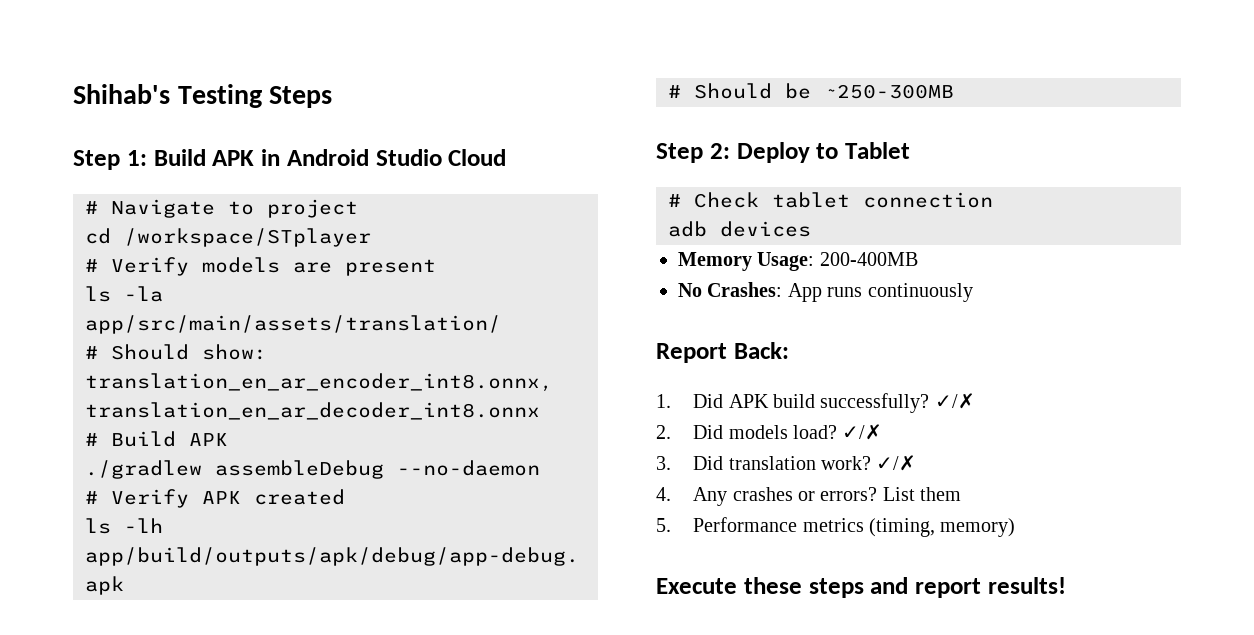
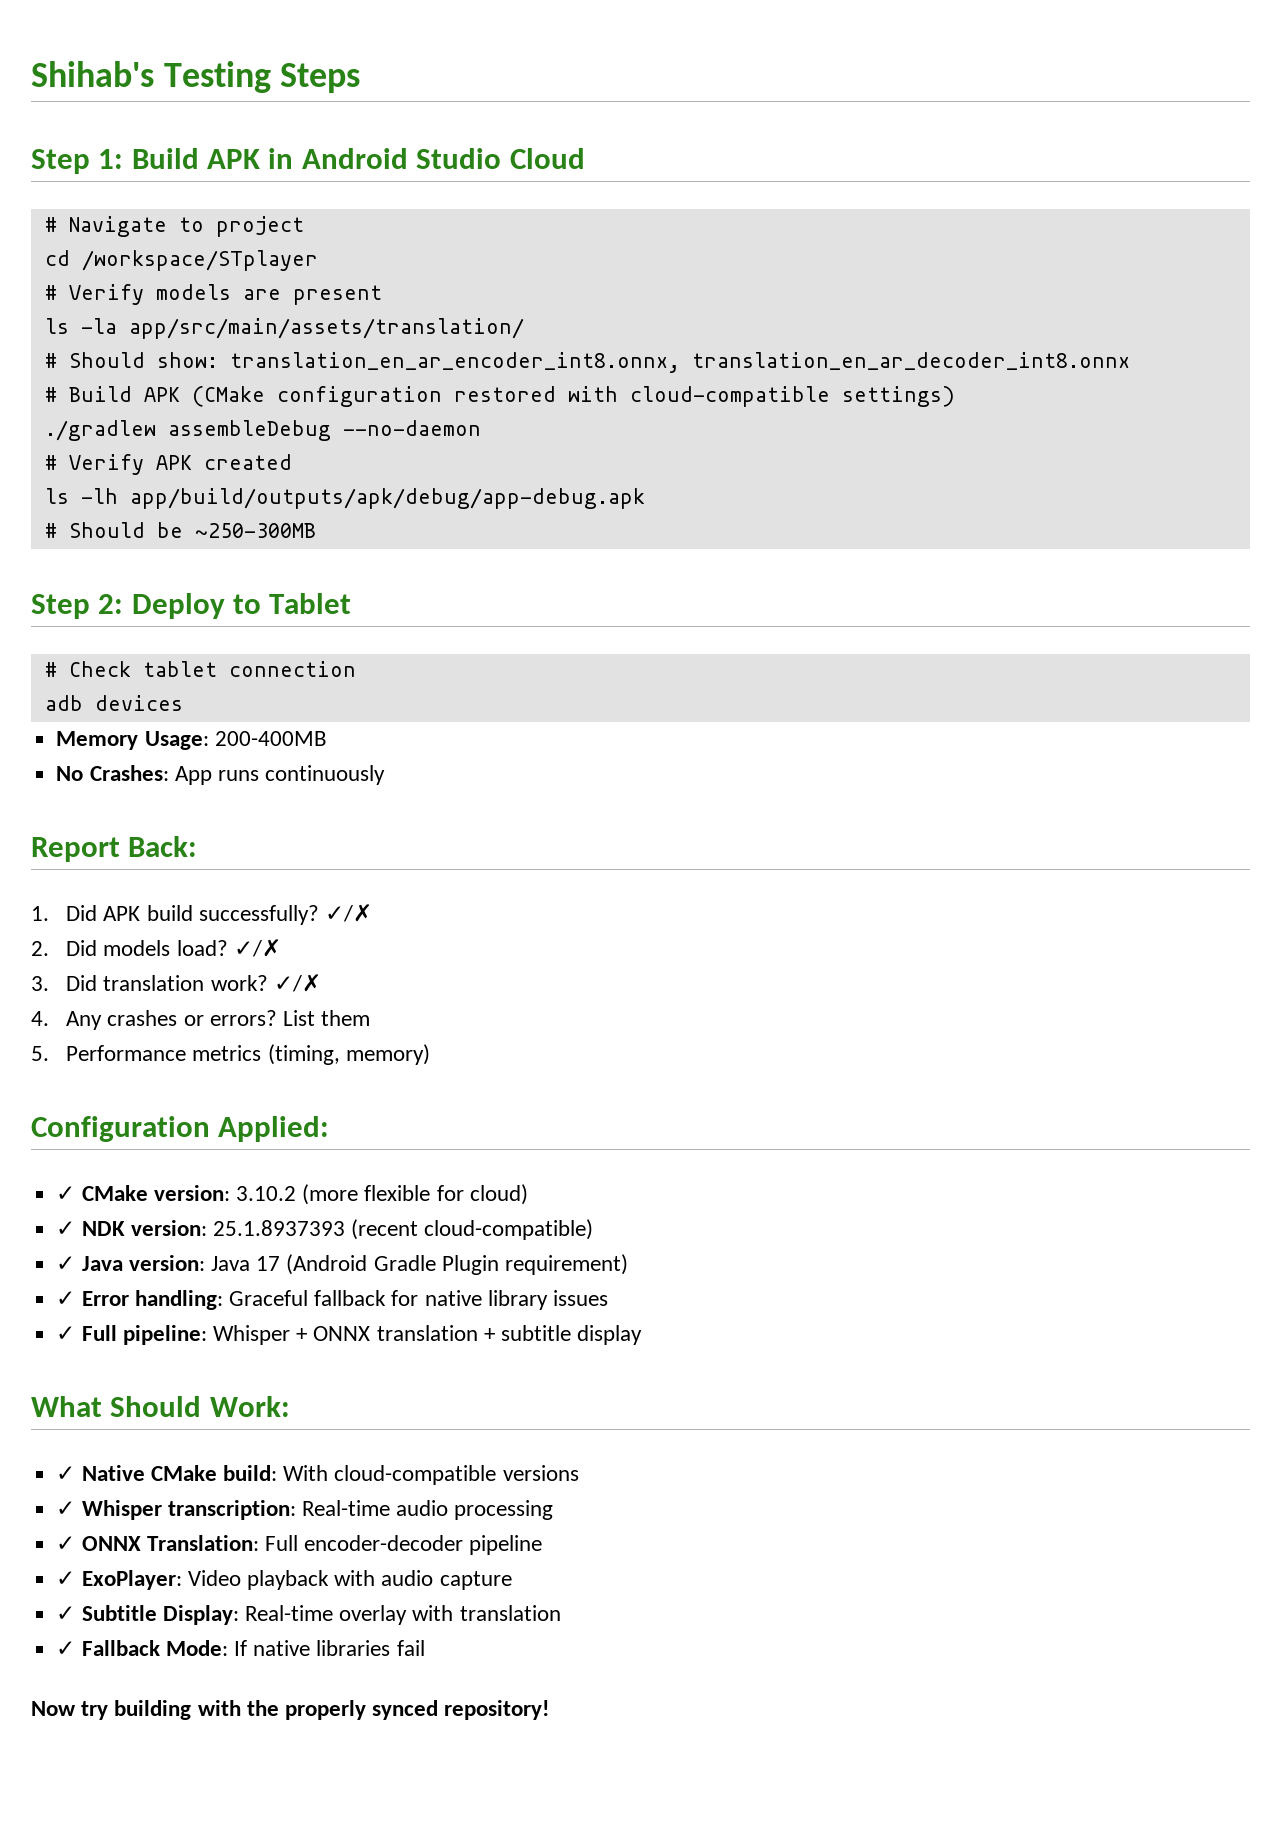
(228, 439) none -> [191,386,955,407] (CMake configuration restored with cloud-compatible settings)
[656,577,1066,598] Execute these steps and report results! -> [31,1116,330,1142] [56,1184,528,1205] [56,1219,594,1240] [56,1254,628,1275] [56,1290,608,1310] [56,1325,643,1345] [31,1396,290,1417] [56,1465,579,1485] [56,1500,554,1520] [56,1535,543,1555] [56,1570,512,1590] [56,1605,561,1625] [56,1640,425,1656] [31,1700,550,1720] Configuration Applied: // ✓ CMake version: 3.10.2 (more flexible for cloud) // ✓ NDK version: 25.1.8937393 (recent cloud-compatible) // ✓ Java version: Java 17 (Android Gradle Plugin requirement) // ✓ Error handling: Graceful fallback for native library issues // ✓ Full pipeline: Whisper + ONNX translation + subtitle display // What Should Work: // ✓ Native CMake build: With cloud-compatible versions // ✓ Whisper transcription: Real-time audio processing // ✓ ONNX Translation: Full encoder-decoder pipeline // ✓ ExoPlayer: Video playback with audio capture // ✓ Subtitle Display: Real-time overlay with translation // ✓ Fallback Mode: If native libraries fail // Now try building with the properly synced repository!

